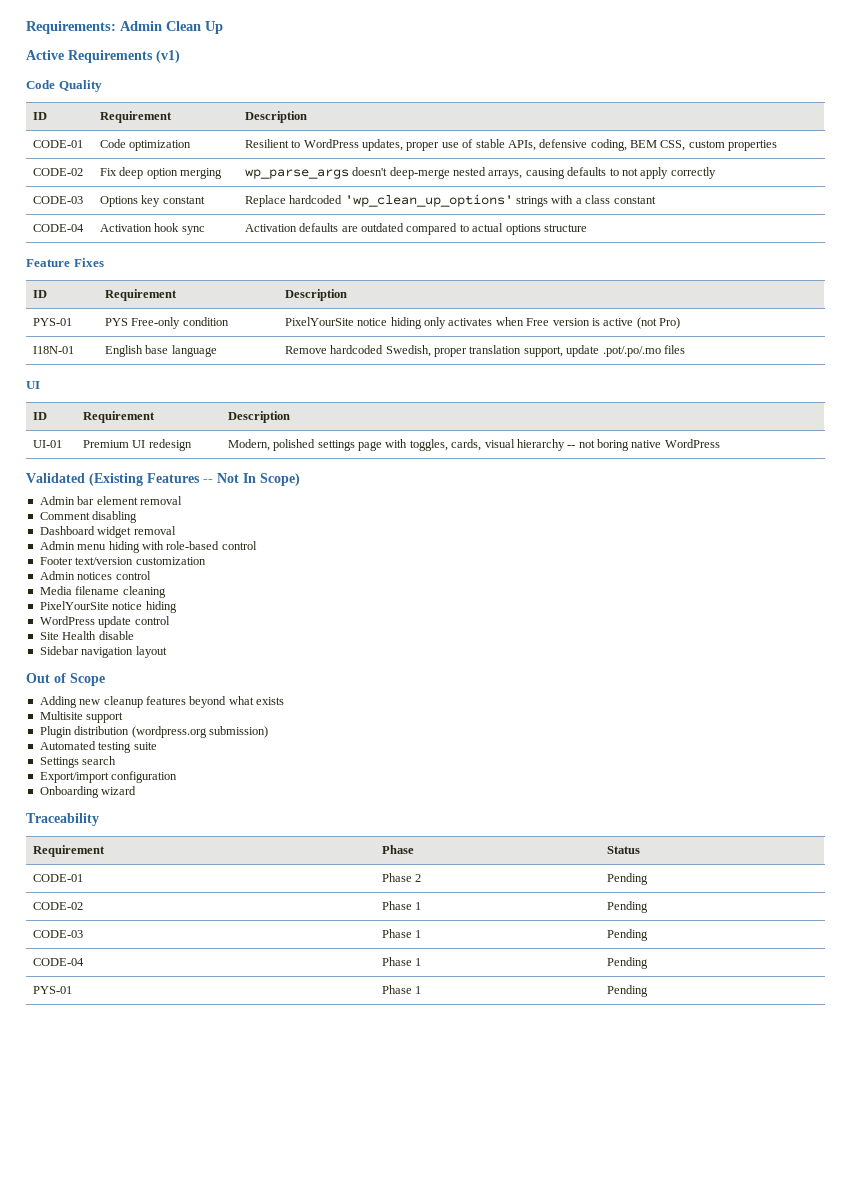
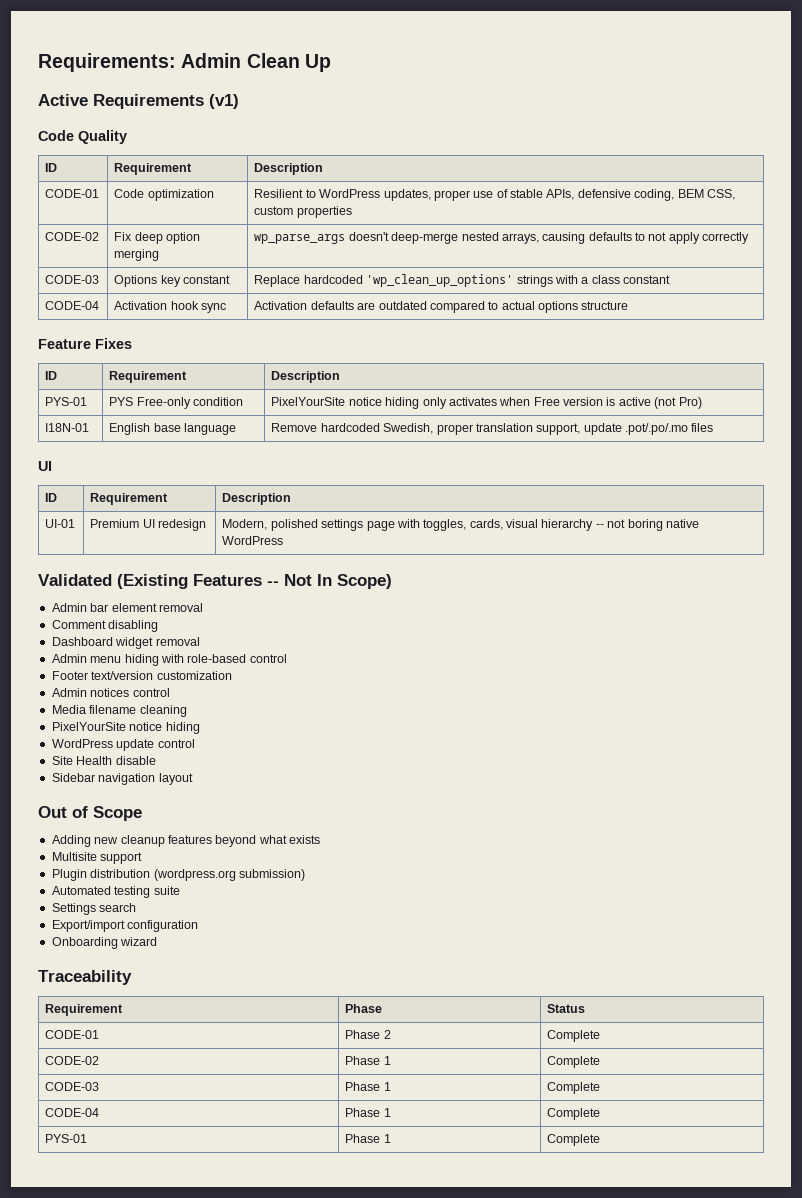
[606,873,648,885] Pending -> [547,1030,601,1042] Complete
[606,901,648,913] Pending -> [547,1056,601,1068] Complete
[606,929,648,941] Pending -> [547,1082,601,1094] Complete
[606,957,648,969] Pending -> [547,1108,601,1120] Complete
[606,985,648,997] Pending -> [547,1134,601,1146] Complete

